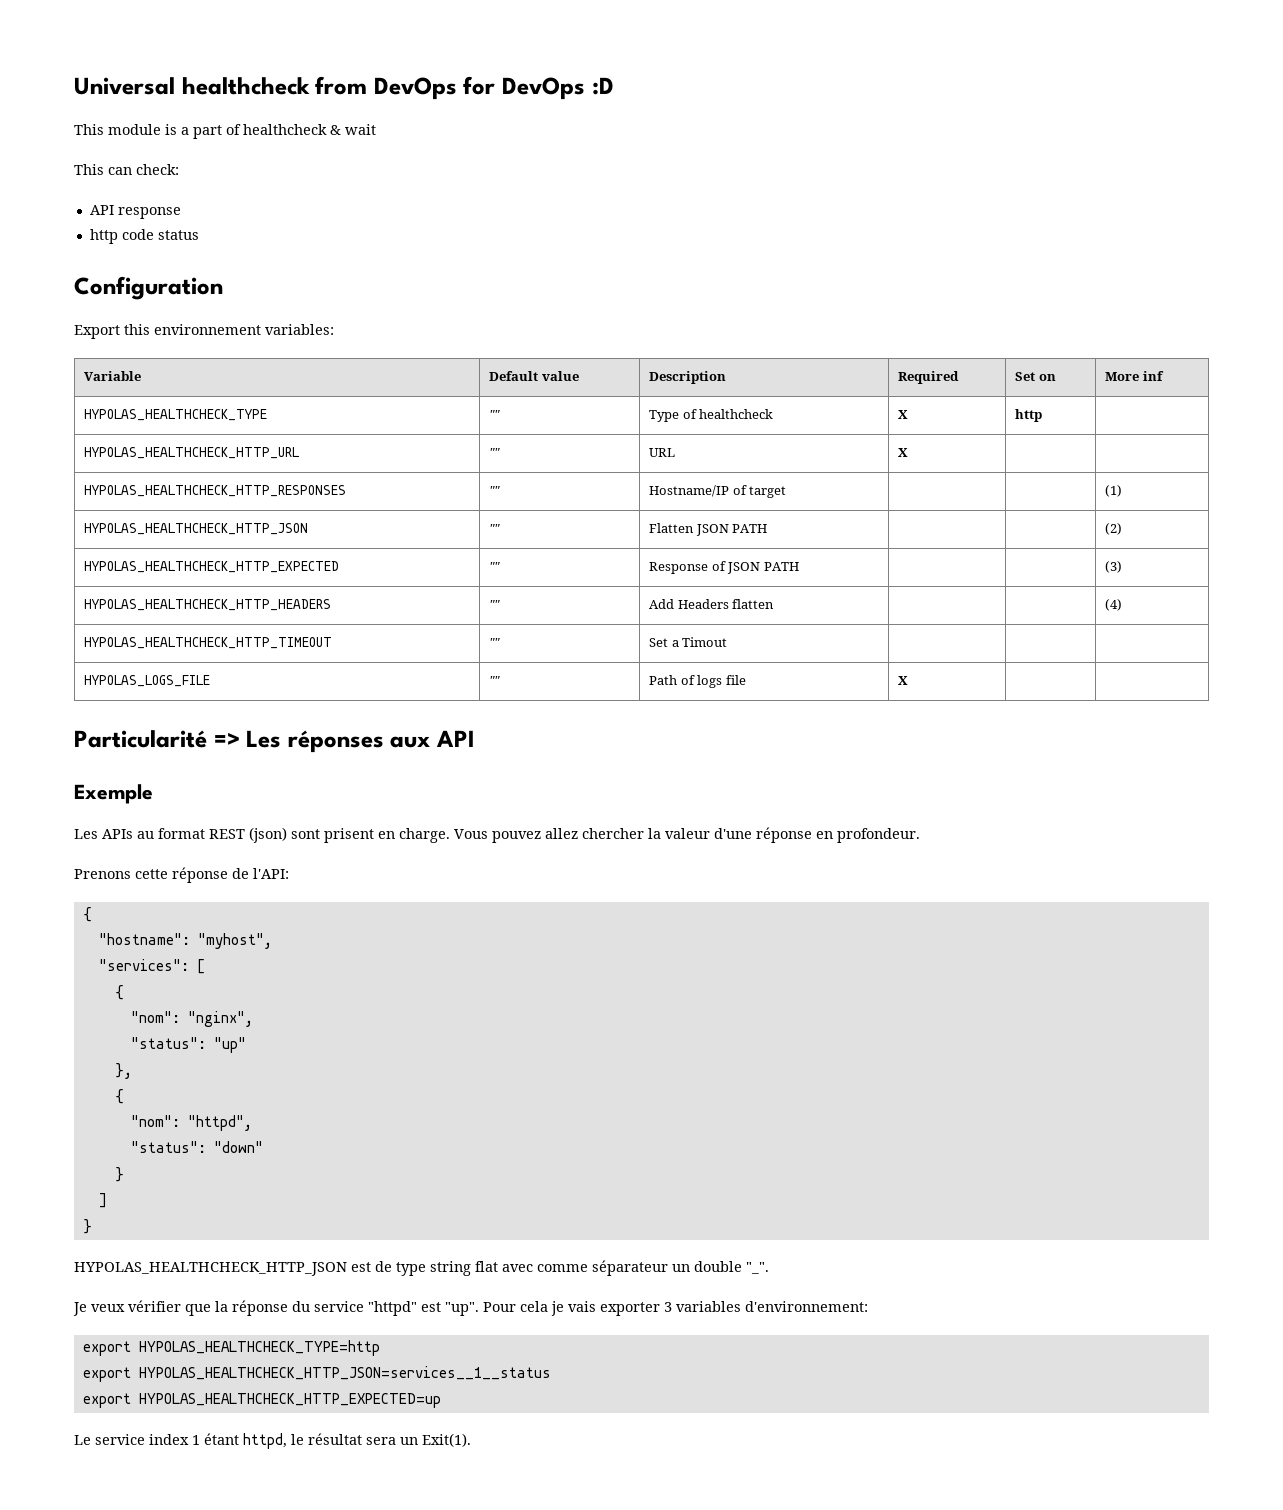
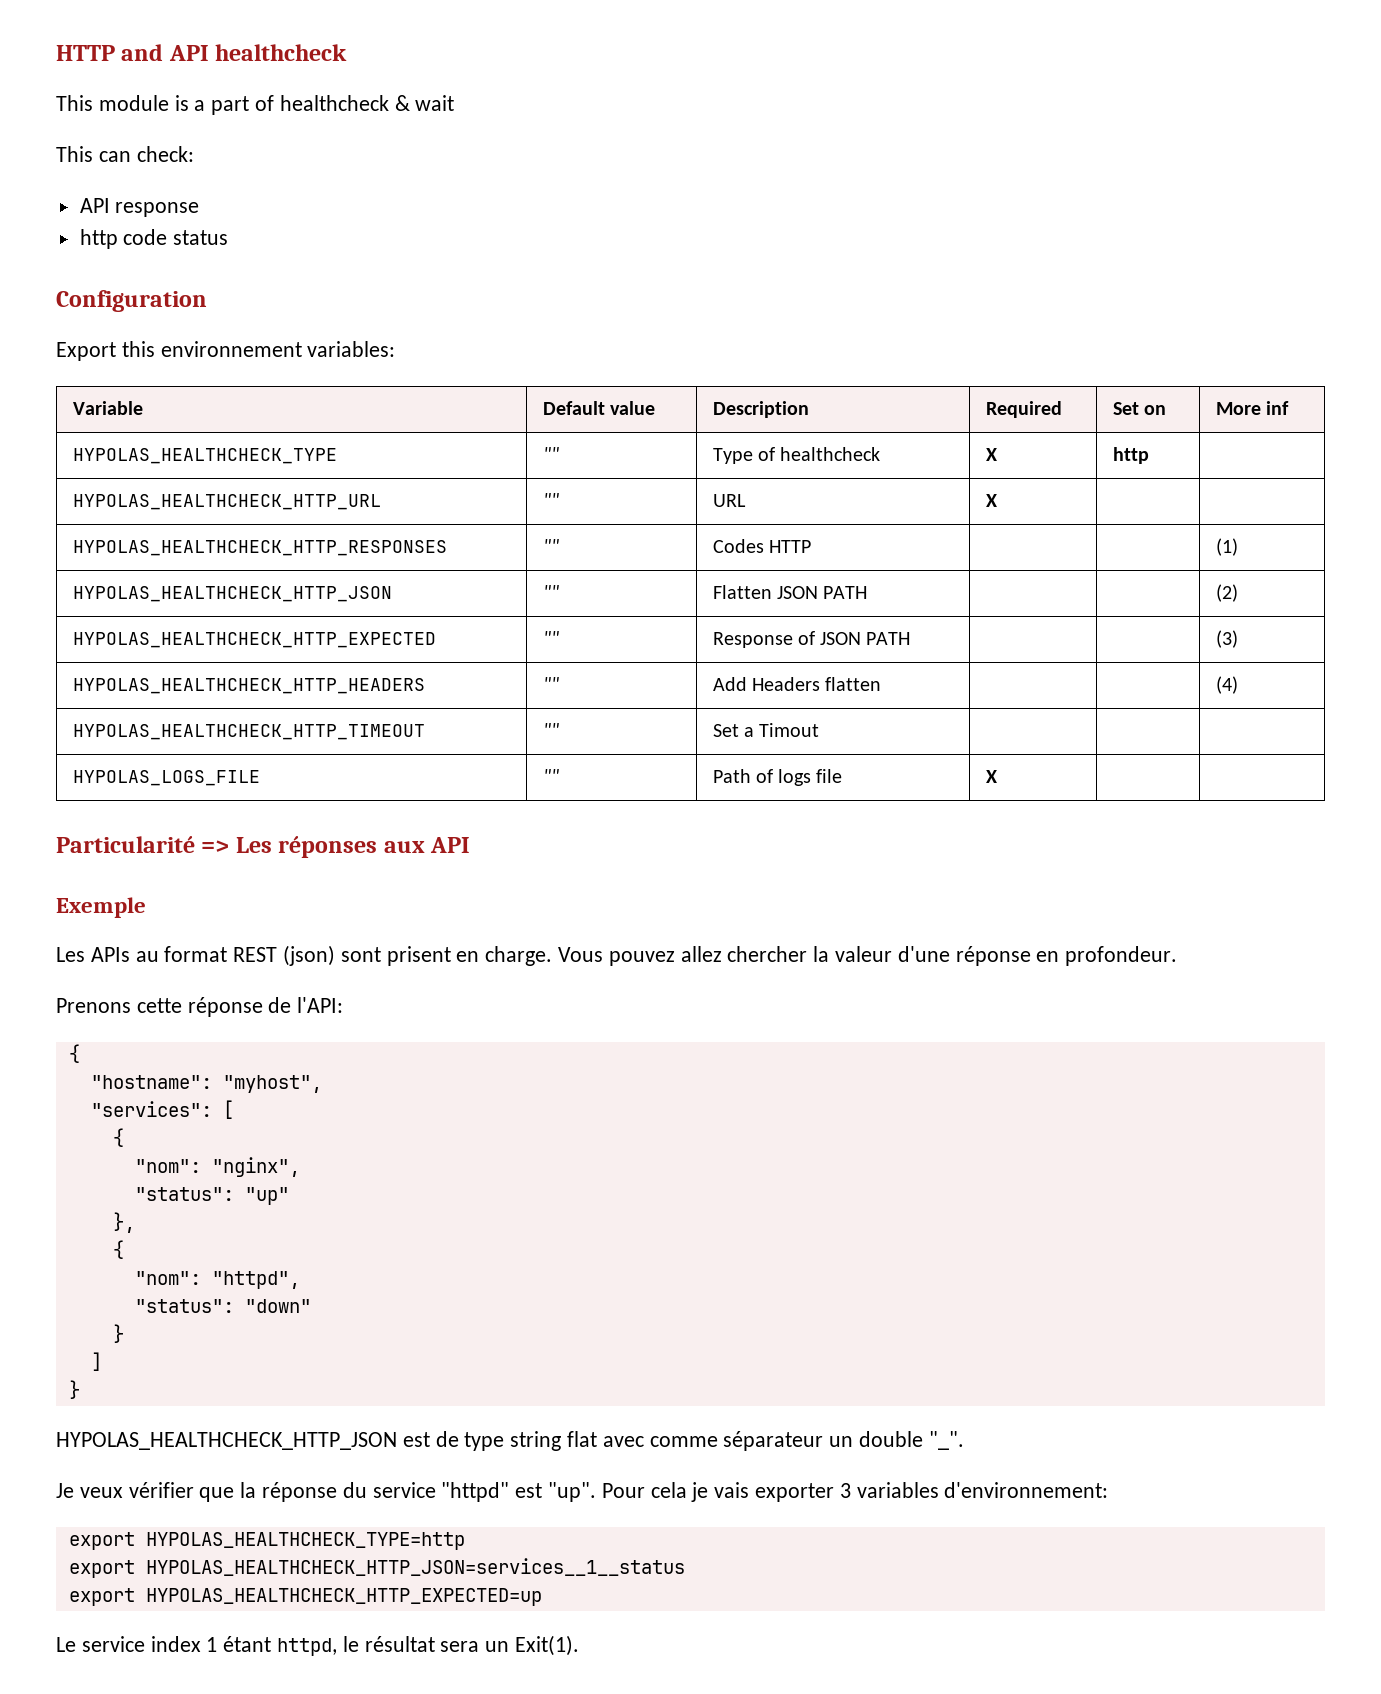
[74,76,614,100] Universal healthcheck from DevOps for DevOps :D -> [56,44,348,61] HTTP and API healthcheck
[649,485,787,498] Hostname/IP of target -> [712,539,811,553] Codes HTTP

